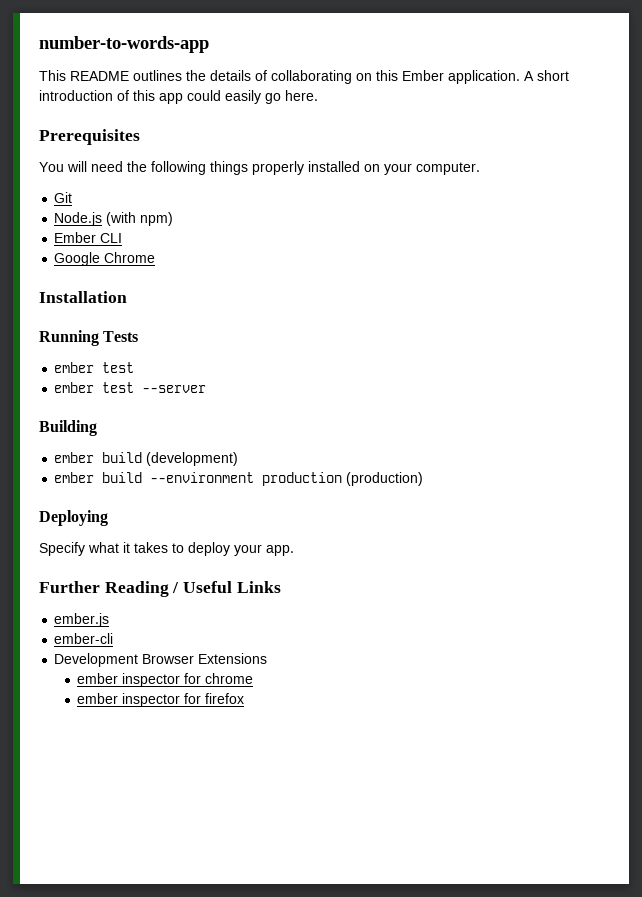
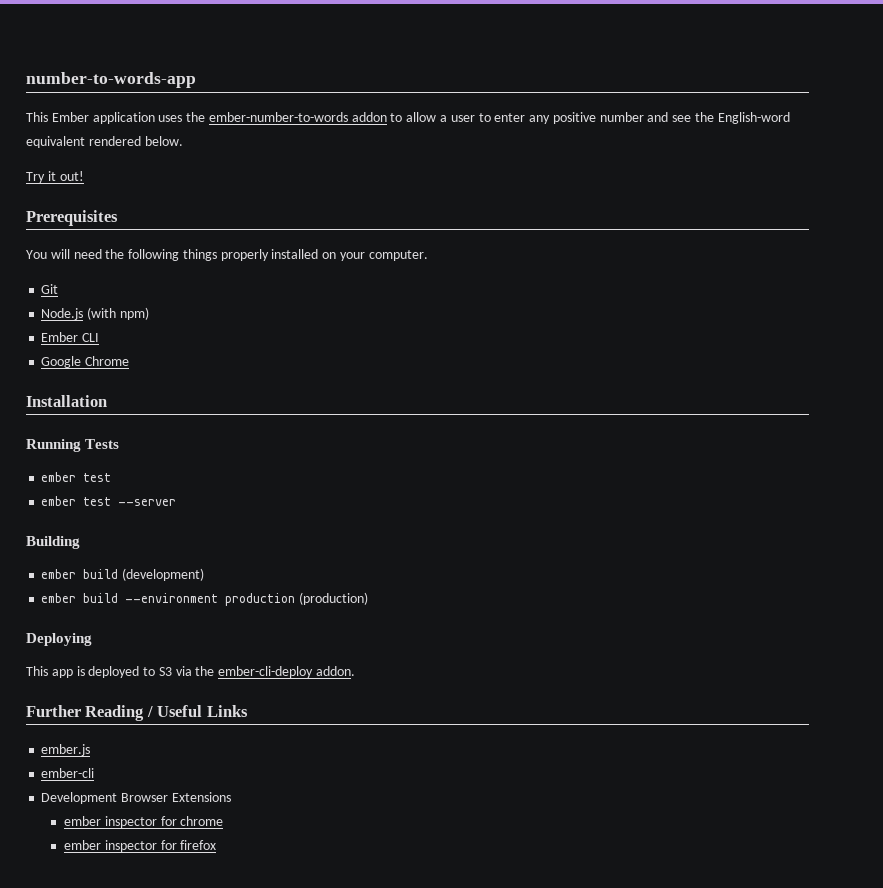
[70,70,569,84] [39,90,318,104] README outlines the details of collaborating on this Ember application. A short introduction of this app could easily go here. -> [51,112,790,124] [26,136,183,148] [26,171,84,183] Ember application uses the ember-number-to-words addon to allow a user to enter any positive number and see the English-word equivalent rendered below. // Try it out!
[39,542,294,556] Specify what it takes to deploy your app. -> [26,666,356,678] This app is deployed to S3 via the ember-cli-deploy addon.

